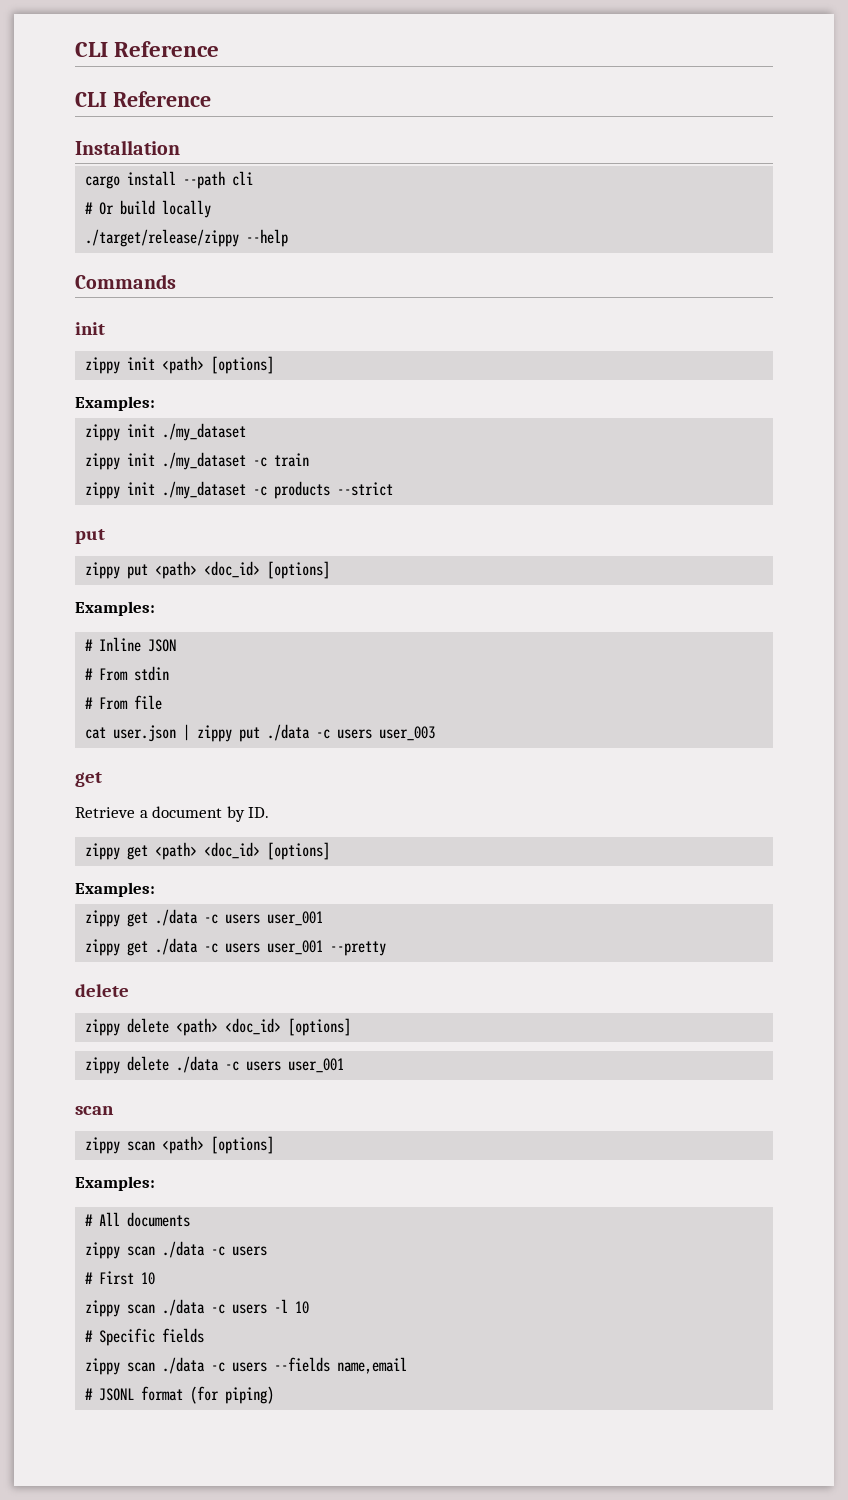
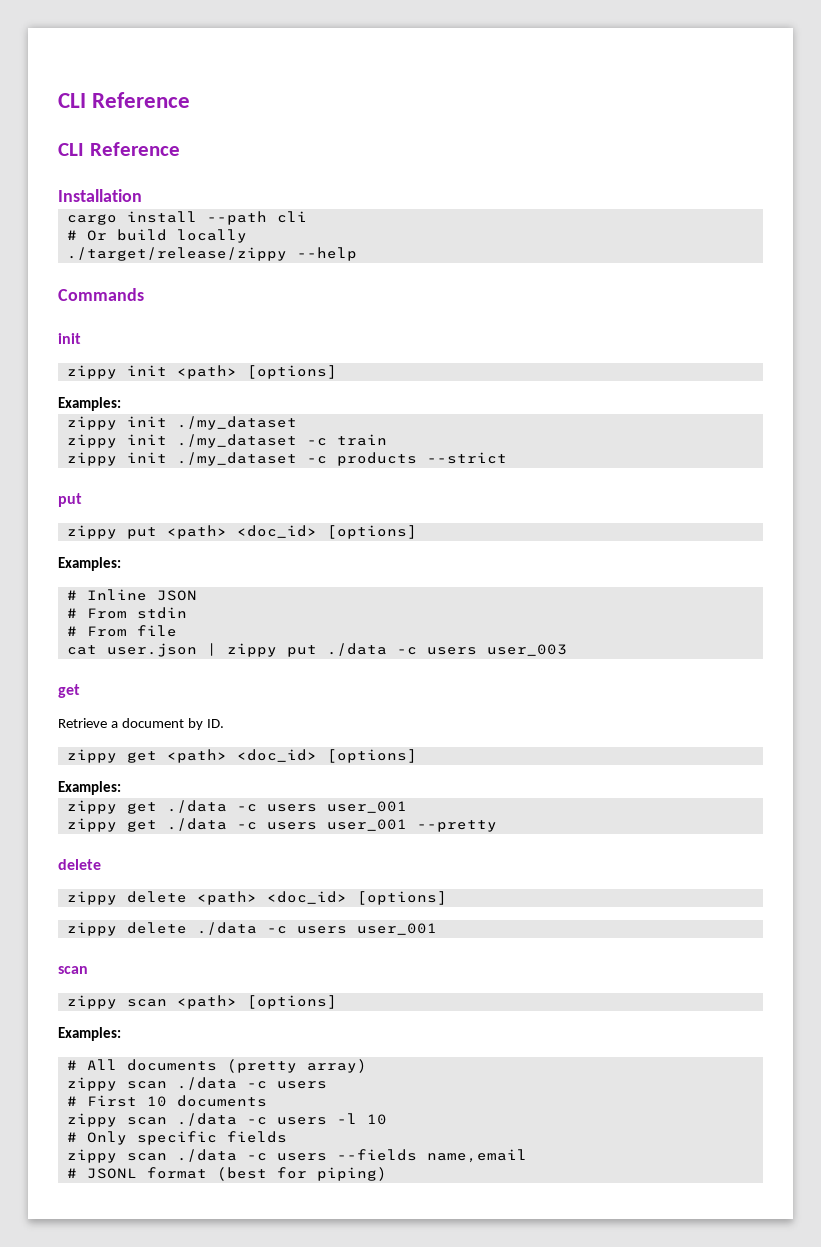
(191, 1219) none -> [226,1059,367,1073] (pretty array)
(156, 1278) none -> [176,1095,267,1107] documents
[99,1328,156,1346] Specific -> [86,1131,217,1145] Only specific
[190,1386,220,1404] (for -> [216,1167,307,1181] (best for

